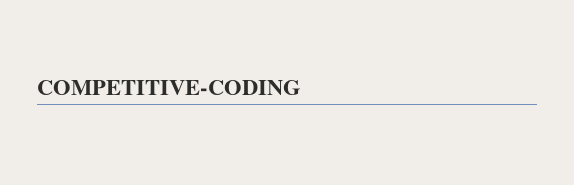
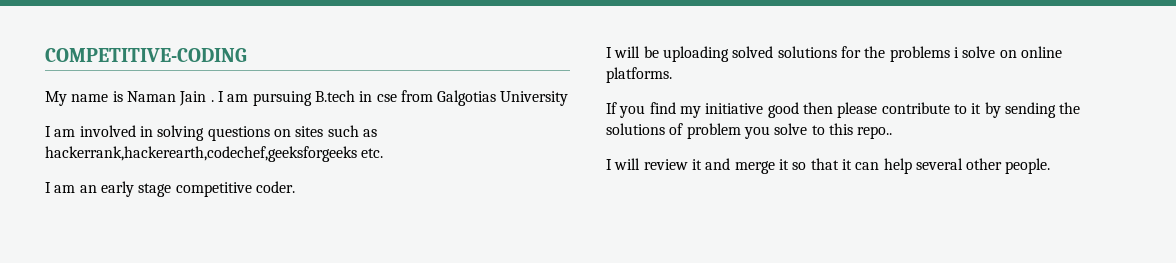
(301, 87) none -> [45,90,569,106] [45,125,377,141] [45,146,384,162] [45,181,295,197] [606,46,1062,62] [606,67,672,83] [606,102,1081,118] [606,123,893,139] [606,158,1051,174] // My name is Naman Jain . I am pursuing B.tech in cse from Galgotias University // I am involved in solving questions on sites such as hackerrank,hackerearth,codechef,geeksforgeeks etc. // I am an early stage competitive coder. // I will be uploading solved solutions for the problems i solve on online platforms. // If you find my initiative good then please contribute to it by sending the solutions of problem you solve to this repo.. // I will review it and merge it so that it can help several other people.

